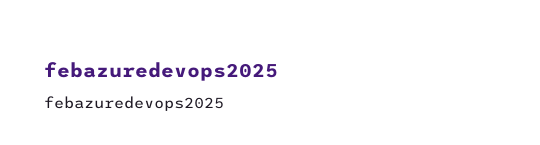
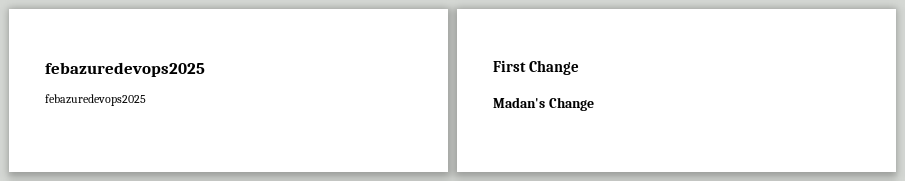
(224, 103) none -> [493,60,580,75] [493,97,594,111] // First Change // Madan's Change

